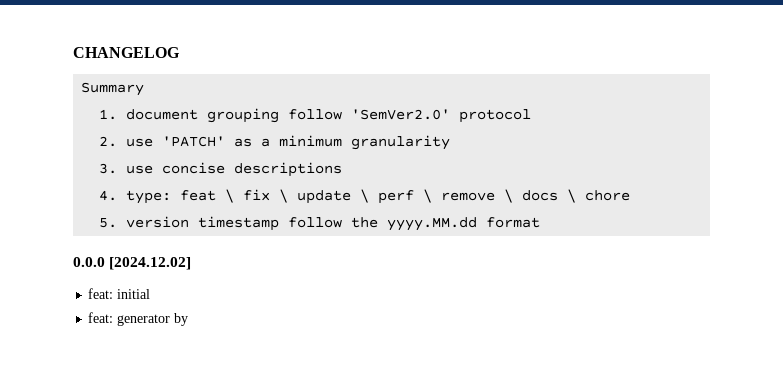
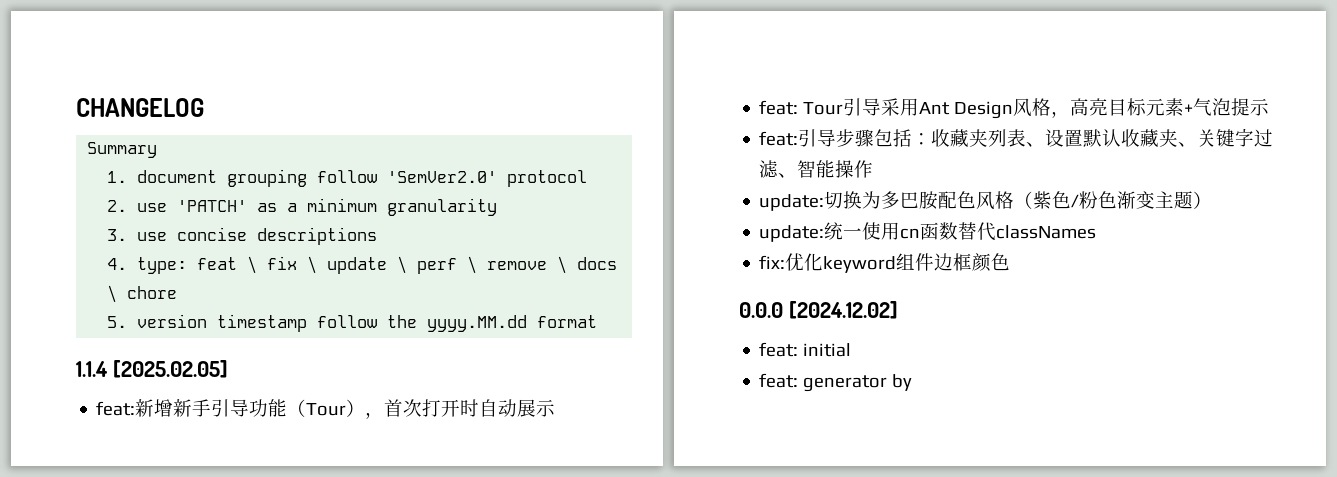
(541, 222) none -> [76,360,228,378] [96,399,556,419] [759,98,1270,119] [759,128,1274,147] [759,160,874,178] [759,191,1213,211] [759,222,1097,242] [759,253,1011,273] // 1.1.4 [2025.02.05] // feat:新增新手引导功能（Tour），首次打开时自动展示 // feat: Tour引导采用Ant Design风格，高亮目标元素+气泡提示 // feat:引导步骤包括：收藏夹列表、设置默认收藏夹、关键字过滤、智能操作 // update:切换为多巴胺配色风格（紫色/粉色渐变主题） // update:统一使用cn函数替代classNames // fix:优化keyword组件边框颜色

